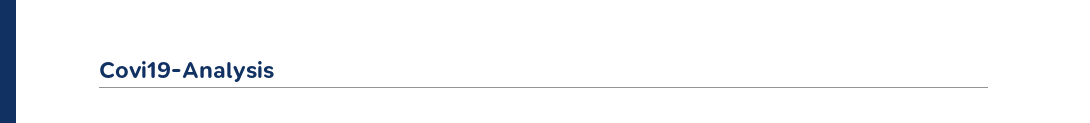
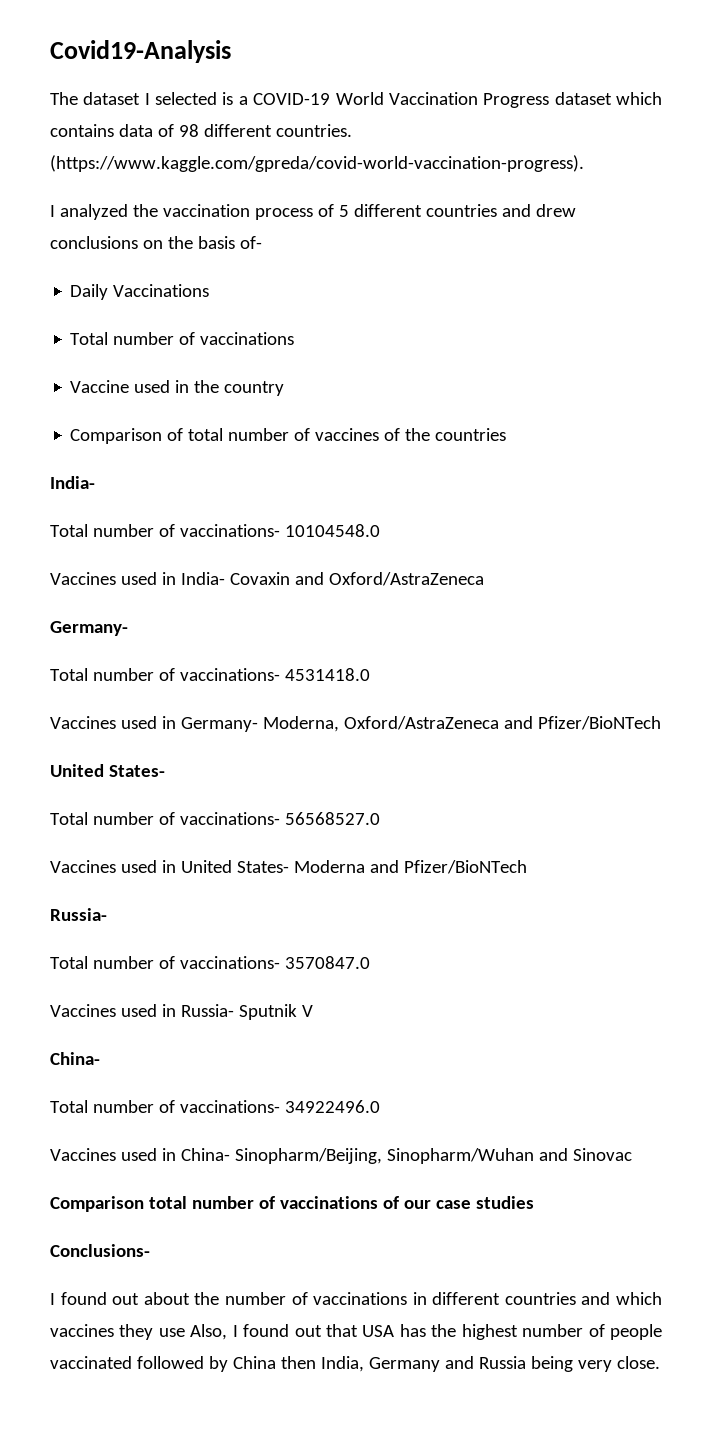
[99,61,274,82] Covi19-Analysis -> [50,40,231,63] [50,92,662,108] [50,124,352,137] [50,155,584,172] [50,204,576,220] [50,236,262,249] [70,284,210,300] [70,332,295,345] [70,380,285,396] [70,428,507,444] [50,476,95,489] [50,524,380,537] [50,572,484,586] [50,621,128,636] [50,668,370,681] [50,716,661,732] [50,764,165,777] [50,812,380,825] [50,860,527,874] [50,908,107,921] [50,956,370,969] [50,1004,313,1020] [50,1052,100,1065] [50,1100,380,1113] [50,1148,632,1164] [50,1196,534,1212] [50,1244,150,1257] [50,1292,662,1305] [50,1324,663,1340] [50,1356,660,1372] Covid19-Analysis // The dataset I selected is a COVID-19 World Vaccination Progress dataset which contains data of 98 different countries. (https://www.kaggle.com/gpreda/covid-world-vaccination-progress). // I analyzed the vaccination process of 5 different countries and drew conclusions on the basis of- // Daily Vaccinations // Total number of vaccinations // Vaccine used in the country // Comparison of total number of vaccines of the countries // India- // Total number of vaccinations- 10104548.0 // Vaccines used in India- Covaxin and Oxford/AstraZeneca // Germany- // Total number of vaccinations- 4531418.0 // Vaccines used in Germany- Moderna, Oxford/AstraZeneca and Pfizer/BioNTech // United States- // Total number of vaccinations- 56568527.0 // Vaccines used in United States- Moderna and Pfizer/BioNTech // Russia- // Total number of vaccinations- 3570847.0 // Vaccines used in Russia- Sputnik V // China- // Total number of vaccinations- 34922496.0 // Vaccines used in China- Sinopharm/Beijing, Sinopharm/Wuhan and Sinovac // Comparison total number of vaccinations of our case studies // Conclusions- // I found out about the number of vaccinations in different countries and which vaccines they use Also, I found out that USA has the highest number of people vaccinated followed by China then India, Germany and Russia being very close.

